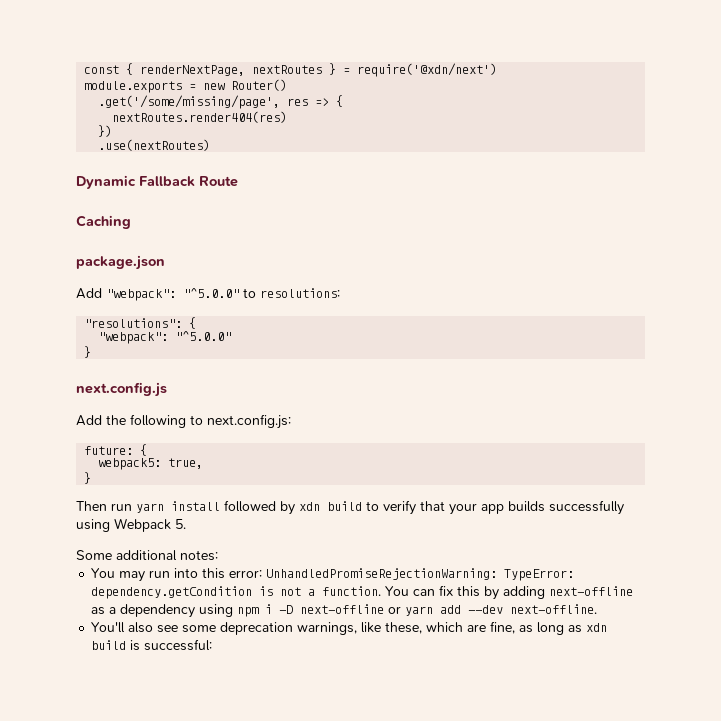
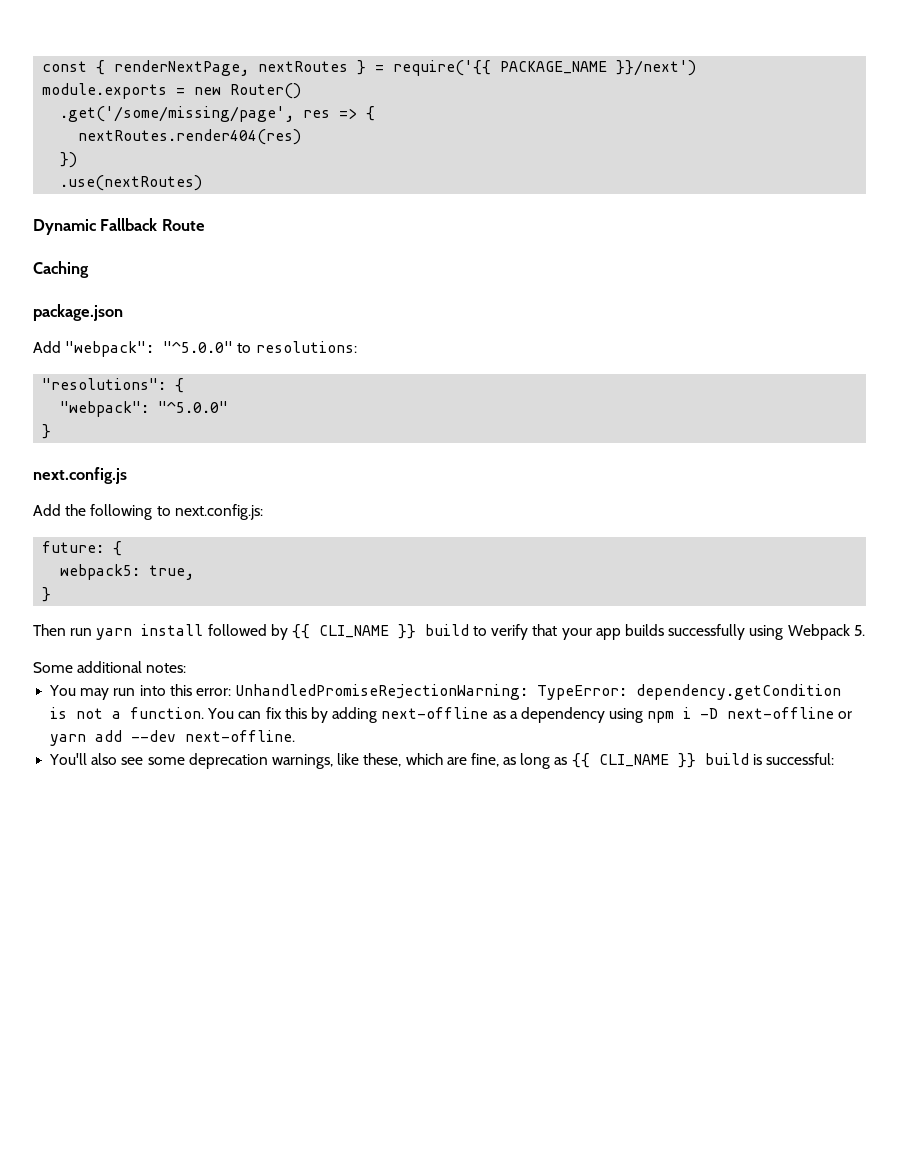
[357,63,498,77] require('@xdn/next') -> [393,60,697,76] require('{{ PACKAGE_NAME }}/next')
[299,502,320,511] xdn -> [291,624,416,639] {{ CLI_NAME }}
[586,623,608,632] xdn -> [571,753,696,768] {{ CLI_NAME }}

